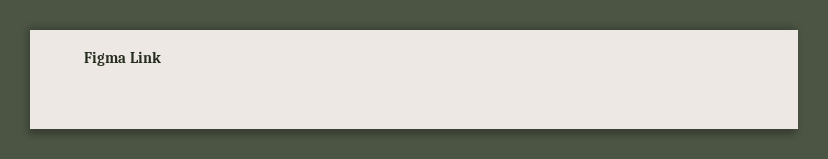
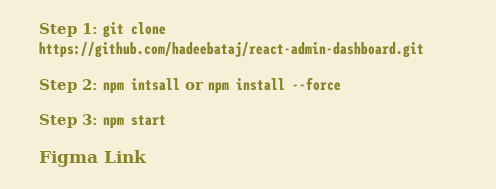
(84, 58) none -> [39,22,166,38] [39,42,424,58] [39,77,341,94] [39,114,166,129] Step 1: git clone https://github.com/hadeebataj/react-admin-dashboard.git // Step 2: npm intsall or npm install --force // Step 3: npm start //

